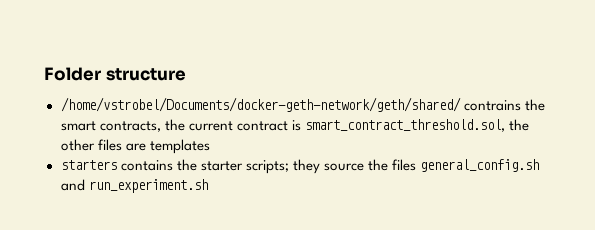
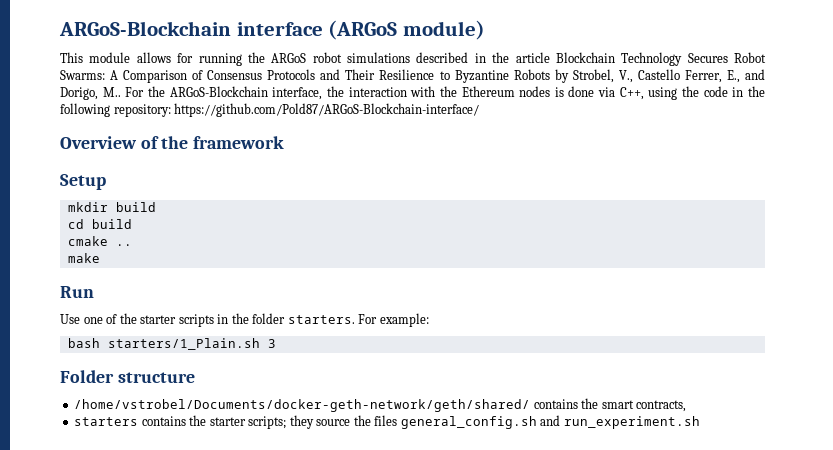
(44, 74) none -> [59,20,485,40] [60,52,766,66] [60,69,765,83] [60,86,765,100] [60,103,480,117] [60,136,285,149] [60,174,106,190] [67,202,156,212] [67,219,132,229] [67,236,132,246] [67,253,100,263] [60,286,94,298] [60,313,429,327] [67,338,276,350] ARGoS-Blockchain interface (ARGoS module) // This module allows for running the ARGoS robot simulations described in the article Blockchain Technology Secures Robot Swarms: A Comparison of Consensus Protocols and Their Resilience to Byzantine Robots by Strobel, V., Castello Ferrer, E., and Dorigo, M.. For the ARGoS-Blockchain interface, the interaction with the Ethereum nodes is done via C++, using the code in the following repository: https://github.com/Pold87/ARGoS-Blockchain-interface/ // Overview of the framework // Setup // mkdir build // cd build // cmake .. // make // Run // Use one of the starter scripts in the folder starters. For example: // bash starters/1_Plain.sh 3 //
[463,100,521,111] contrains -> [533,399,578,409] contains
[164,119,529,132] [60,139,210,154] the current contract is smart_contract_threshold.sol, the other files are templates -> (687, 406) none

